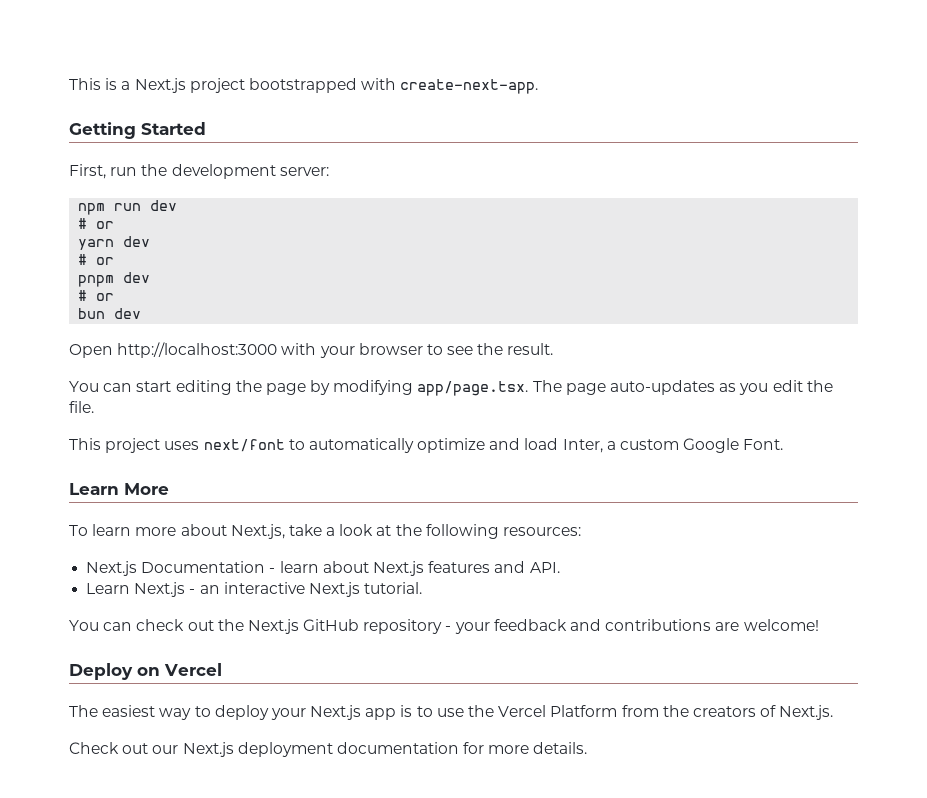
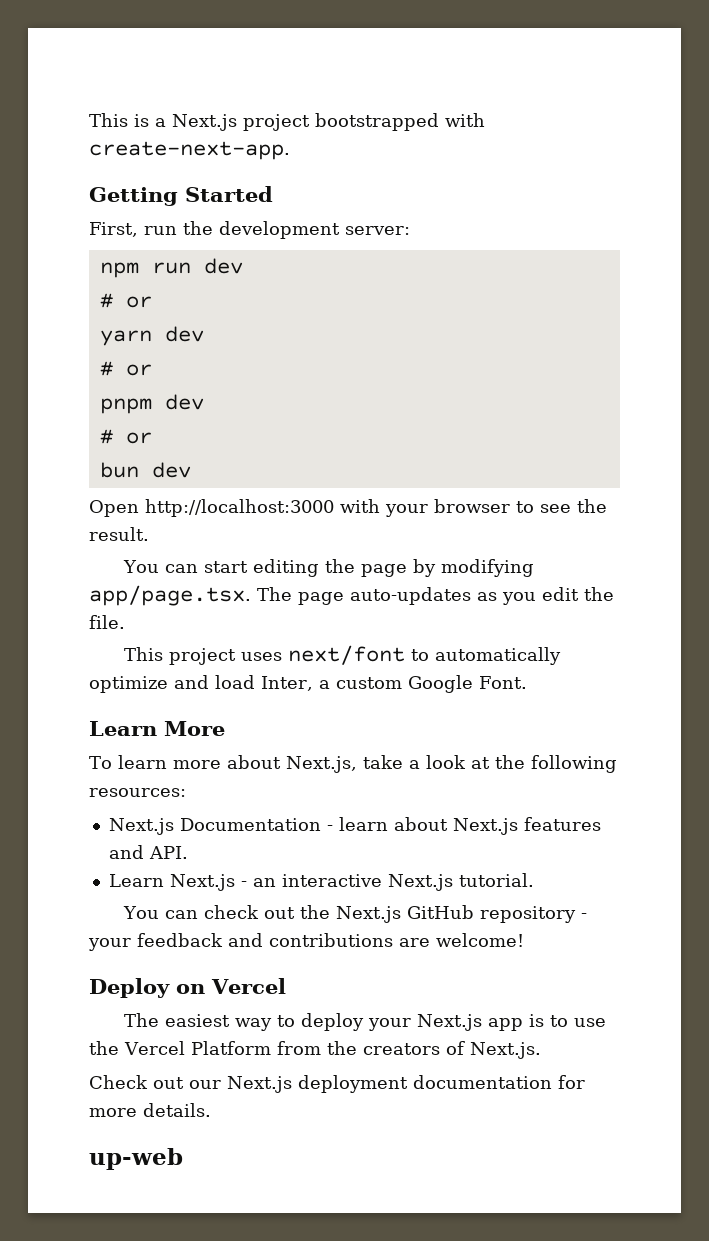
(588, 748) none -> [89,1148,183,1170] // up-web

